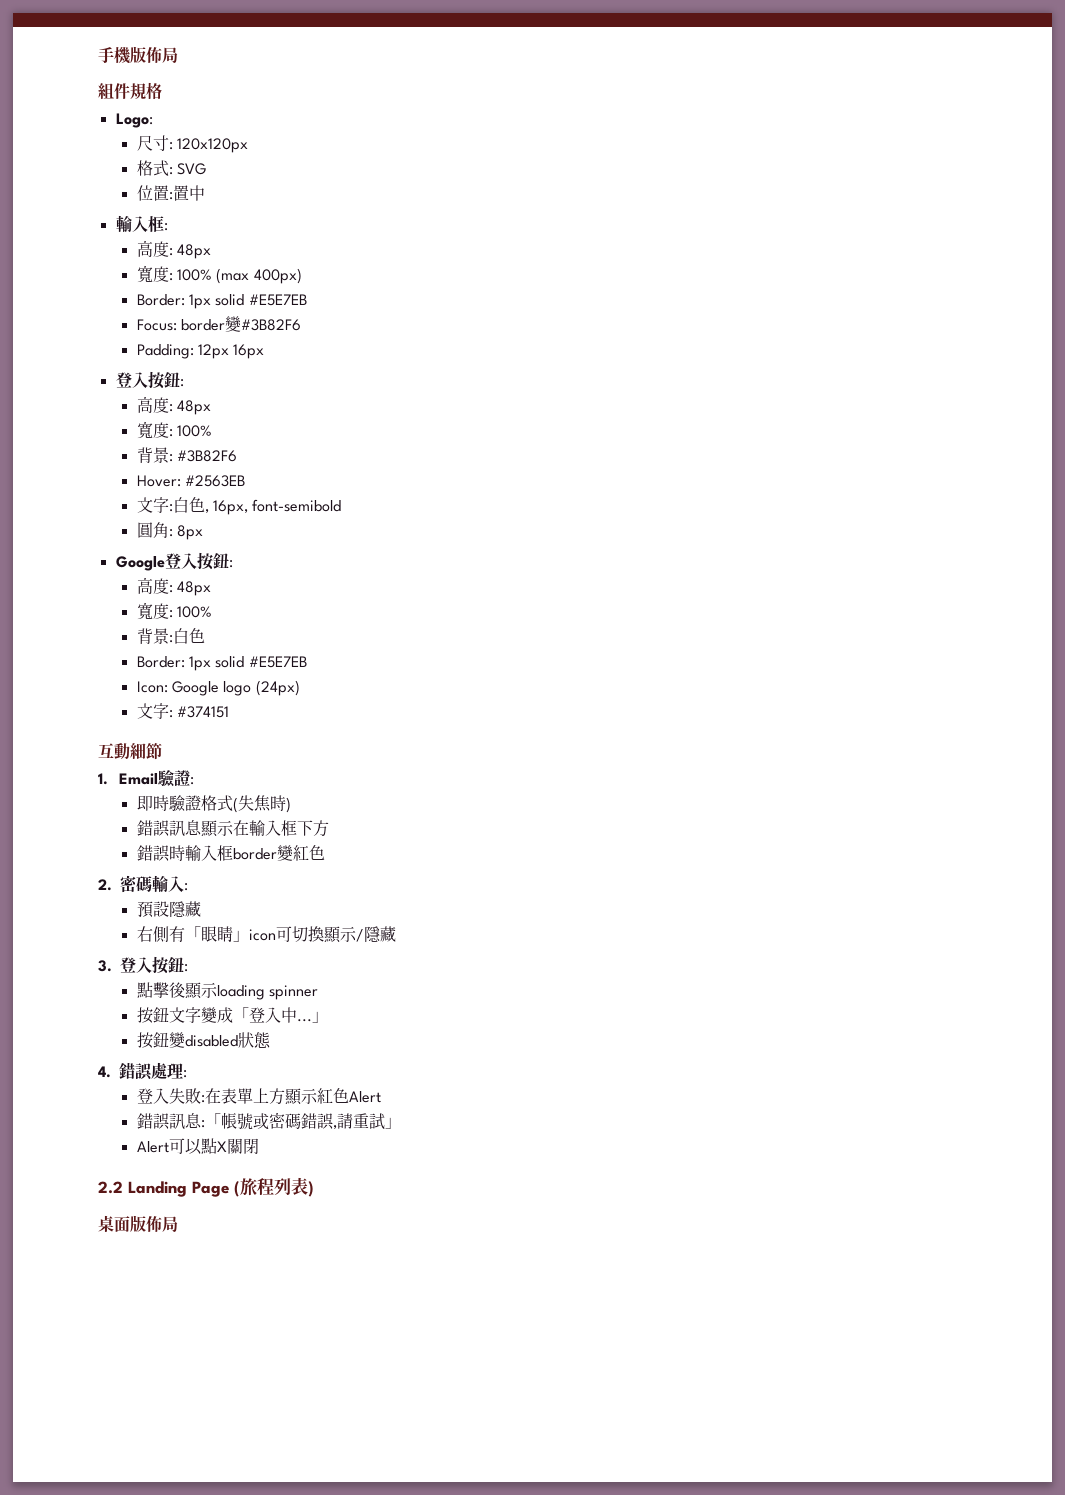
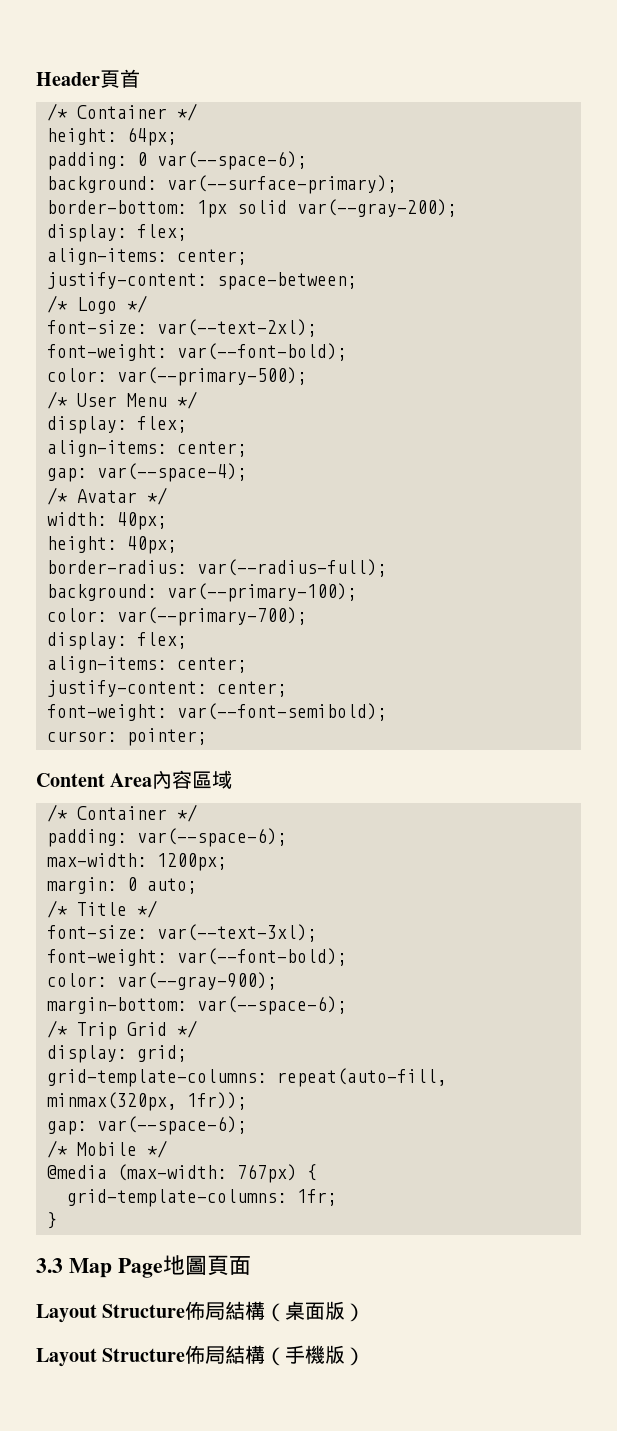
[98,46,178,64] [98,82,162,100] [115,113,153,128] [136,135,249,153] [136,160,207,176] [136,185,205,201] [115,215,168,232] [136,240,212,259] [136,265,302,284] [136,294,307,309] [136,316,302,332] [136,344,265,359] [115,371,184,389] [136,396,212,415] [136,421,213,439] [136,447,238,464] [136,475,246,487] [136,497,342,515] [136,522,204,540] [115,552,233,571] [136,577,212,596] [136,602,213,620] [136,628,205,645] [136,656,307,671] [136,680,300,696] [136,703,230,719] [98,742,162,760] [98,770,195,787] [136,795,291,813] [136,820,329,837] [136,845,325,862] [98,875,188,893] [136,901,201,918] [136,926,396,943] [98,956,188,974] [136,982,319,1000] [136,1007,328,1024] [136,1032,271,1049] [98,1062,188,1080] [136,1088,381,1105] [136,1112,401,1130] [136,1138,259,1155] [98,1177,314,1197] [98,1215,178,1232] 手機版佈局 // 組件規格 // Logo: // 尺寸: 120x120px // 格式: SVG // 位置:置中 // 輸入框: // 高度: 48px // 寬度: 100% (max 400px) // Border: 1px solid #E5E7EB // Focus: border變#3B82F6 // Padding: 12px 16px // 登入按鈕: // 高度: 48px // 寬度: 100% // 背景: #3B82F6 // Hover: #2563EB // 文字:白色, 16px, font-semibold // 圓角: 8px // Google登入按鈕: // 高度: 48px // 寬度: 100% // 背景:白色 // Border: 1px solid #E5E7EB // Icon: Google logo (24px) // 文字: #374151 // 互動細節 // 1. Email驗證: // 即時驗證格式(失焦時) // 錯誤訊息顯示在輸入框下方 // 錯誤時輸入框border變紅色 // 2.密碼輸入: // 預設隱藏 // 右側有「眼睛」icon可切換顯示/隱藏 // 3.登入按鈕: // 點擊後顯示loading spinner // 按鈕文字變成「登入中...」 // 按鈕變disabled狀態 // 4.錯誤處理: // 登入失敗:在表單上方顯示紅色Alert // 錯誤訊息:「帳號或密碼錯誤,請重試」 // Alert可以點X關閉 // 2.2 Landing Page (旅程列表) // 桌面版佈局 -> [36,69,140,88] [47,103,198,121] [47,127,178,146] [47,151,308,170] [47,175,398,194] [47,199,458,218] [47,224,188,242] [47,248,248,265] [47,272,358,290] [47,295,148,314] [47,319,318,337] [47,343,348,361] [47,367,308,386] [47,391,198,409] [47,416,188,434] [47,440,248,457] [47,463,248,482] [47,487,168,505] [47,512,168,530] [47,536,178,554] [47,559,388,577] [47,583,358,602] [47,607,308,626] [47,632,188,650] [47,656,248,673] [47,680,288,697] [47,703,388,721] [47,728,208,746] [36,770,233,789] [47,804,198,822] [47,828,288,847] [47,853,228,871] [47,877,198,894] [47,900,158,918] [47,924,318,942] [47,948,348,966] [47,972,278,990] [47,996,348,1015] [47,1020,198,1040] [47,1045,188,1063] [47,1068,448,1087] [47,1092,248,1111] [47,1116,248,1135] [47,1140,168,1158] [47,1164,318,1183] [67,1189,338,1207] [47,1212,58,1229] [36,1255,251,1278] [36,1301,366,1323] [36,1345,366,1367] Header頁首 // /* Container */ // height: 64px; // padding: 0 var(--space-6); // background: var(--surface-primary); // border-bottom: 1px solid var(--gray-200); // display: flex; // align-items: center; // justify-content: space-between; // /* Logo */ // font-size: var(--text-2xl); // font-weight: var(--font-bold); // color: var(--primary-500); // /* User Menu */ // display: flex; // align-items: center; // gap: var(--space-4); // /* Avatar */ // width: 40px; // height: 40px; // border-radius: var(--radius-full); // background: var(--primary-100); // color: var(--primary-700); // display: flex; // align-items: center; // justify-content: center; // font-weight: var(--font-semibold); // cursor: pointer; // Content Area內容區域 // /* Container */ // padding: var(--space-6); // max-width: 1200px; // margin: 0 auto; // /* Title */ // font-size: var(--text-3xl); // font-weight: var(--font-bold); // color: var(--gray-900); // margin-bottom: var(--space-6); // /* Trip Grid */ // display: grid; // grid-template-columns: repeat(auto-fill, minmax(320px, 1fr)); // gap: var(--space-6); // /* Mobile */ // @media (max-width: 767px) { // grid-template-columns: 1fr; // } // 3.3 Map Page地圖頁面 // Layout Structure佈局結構（桌面版） // Layout Structure佈局結構（手機版）

